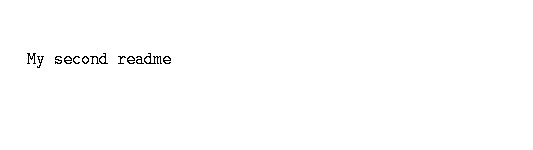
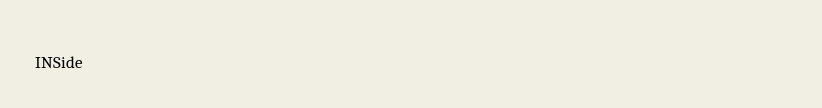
[27,51,172,68] My second readme -> [35,56,83,68] INSide

